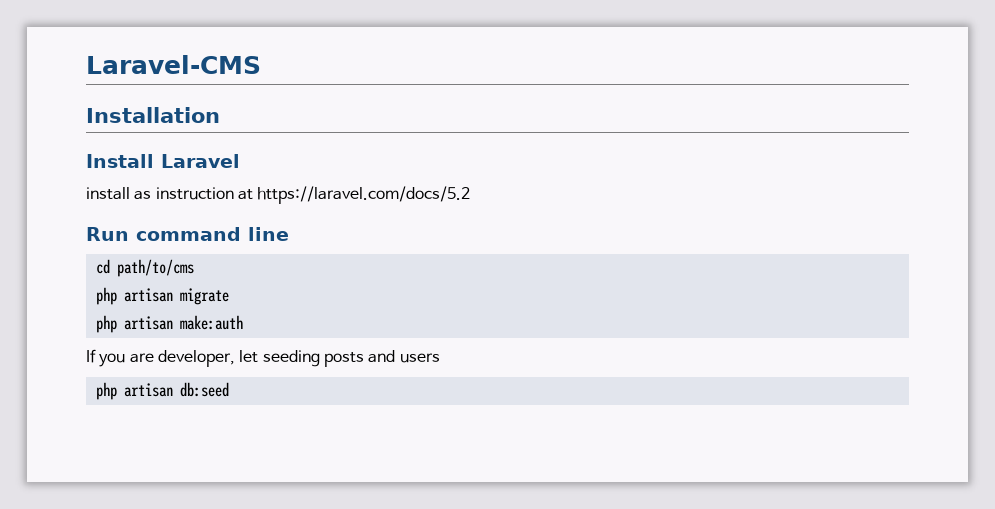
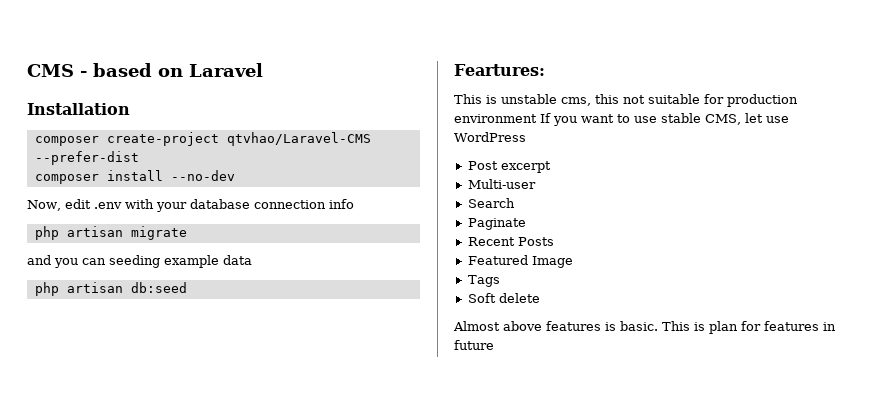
[86,55,261,74] [86,107,220,123] [86,154,240,168] [86,186,471,204] [86,227,289,241] [95,259,194,277] [95,287,229,305] [95,315,243,333] [86,349,440,367] [95,382,229,400] Laravel-CMS // Installation // Install Laravel // install as instruction at https://laravel.com/docs/5.2 // Run command line // cd path/to/cms // php artisan migrate // php artisan make:auth // If you are developer, let seeding posts and users // php artisan db:seed -> [27,63,263,77] [27,103,130,115] [34,132,371,146] [34,151,139,165] [34,170,235,184] [27,199,354,212] [34,226,187,240] [27,255,252,268] [34,282,187,296] [454,64,545,76] [454,94,798,107] [454,113,789,126] [454,132,526,142] [467,161,551,173] [467,179,536,189] [467,198,515,208] [467,218,526,230] [467,237,554,246] [467,255,573,268] [467,275,500,287] [467,293,540,303] [453,321,836,334] [454,340,494,350] CMS - based on Laravel // Installation // composer create-project qtvhao/Laravel-CMS --prefer-dist // composer install --no-dev // Now, edit .env with your database connection info // php artisan migrate // and you can seeding example data // php artisan db:seed // Feartures: // This is unstable cms, this not suitable for production environment If you want to use stable CMS, let use WordPress // Post excerpt // Multi-user // Search // Paginate // Recent Posts // Featured Image // Tags // Soft delete // Almost above features is basic. This is plan for features in future

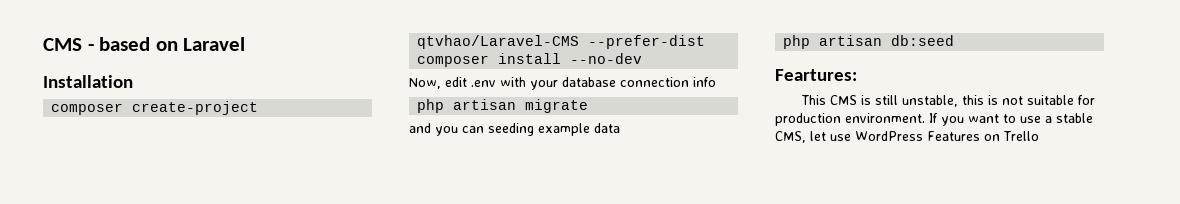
[486,94,619,106] is unstable cms, this -> [829,95,998,107] CMS is still unstable, this is
[454,114,537,123] environment -> [845,113,925,123] environment.
(657, 119) none -> [1045,116,1052,123] a
[467,161,551,173] [467,179,536,189] [467,198,515,208] [467,218,526,230] [467,237,554,246] [467,255,573,268] [467,275,500,287] [467,293,540,303] [453,321,836,334] [454,340,494,350] // Post excerpt // Multi-user // Search // Paginate // Recent Posts // Featured Image // Tags // Soft delete // Almost above features is basic. This is plan for features in future -> [927,131,1039,141] Features on Trello

